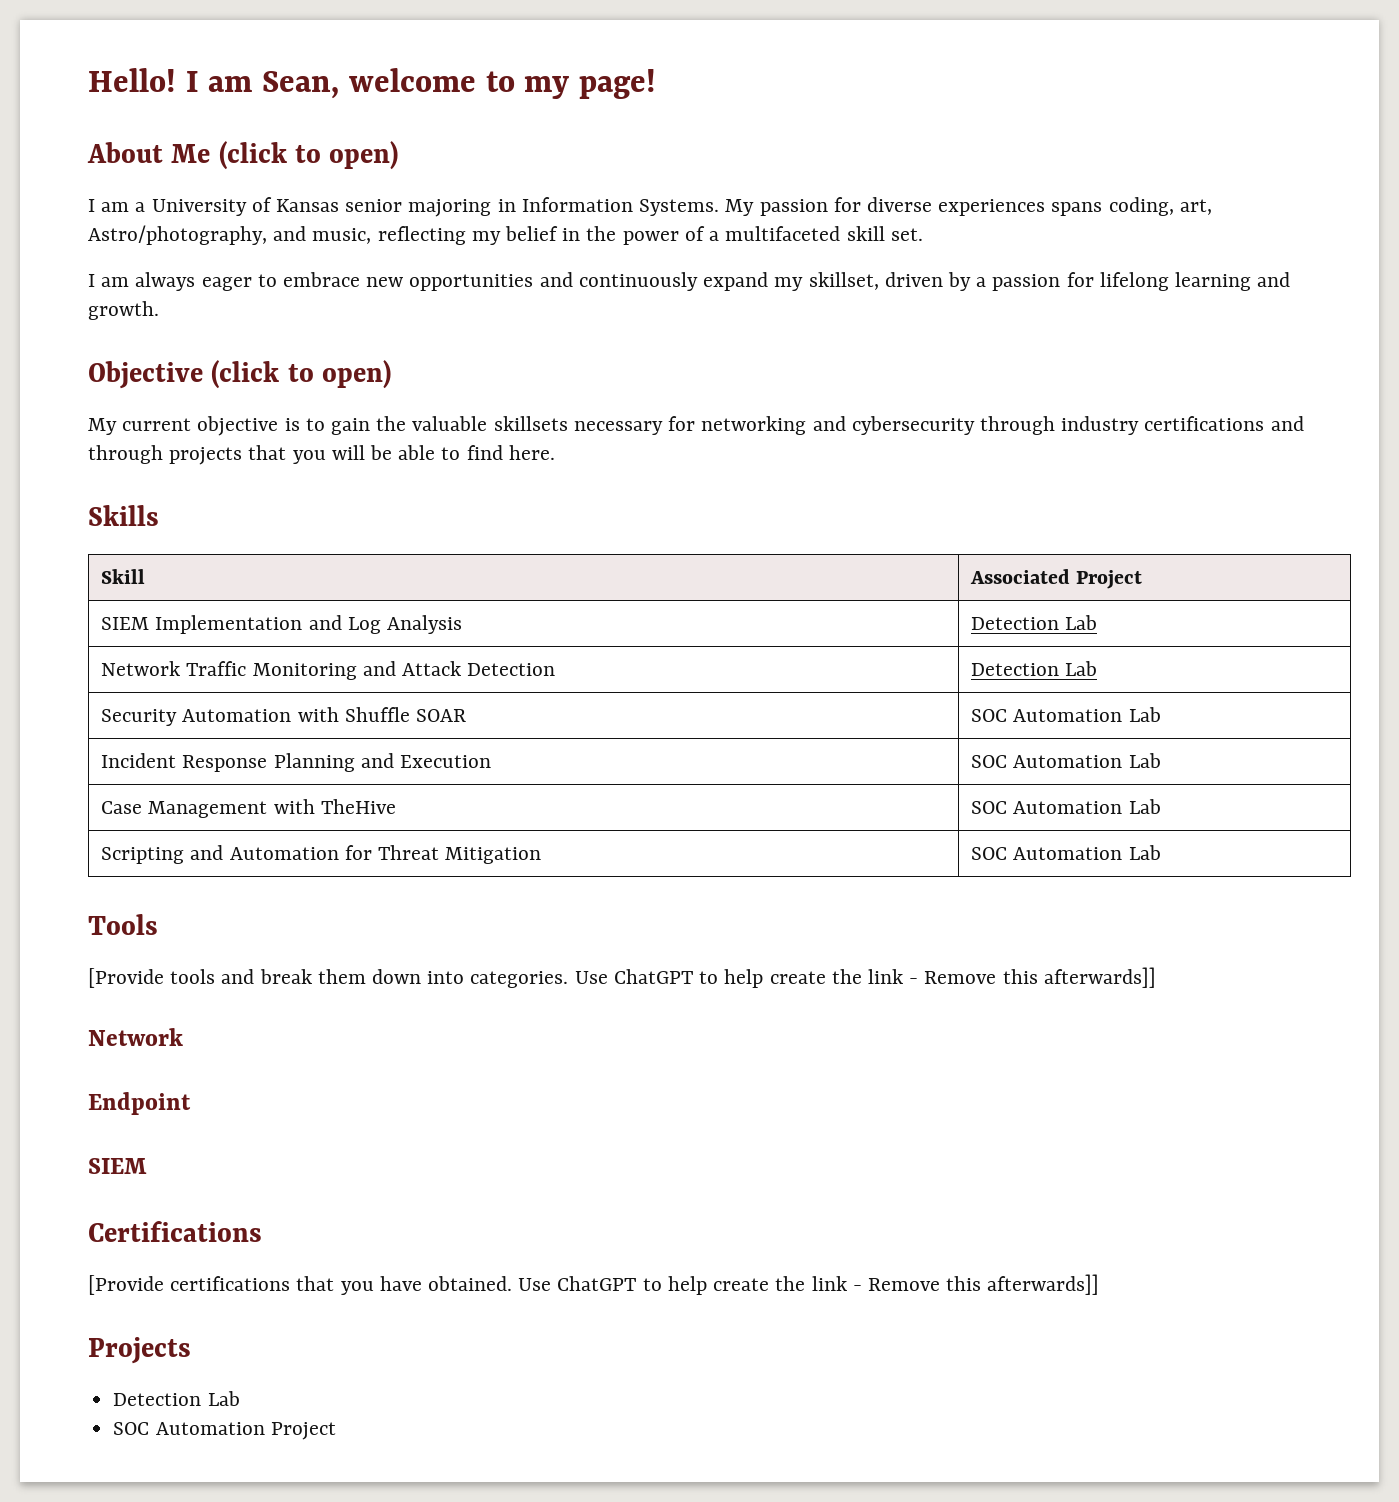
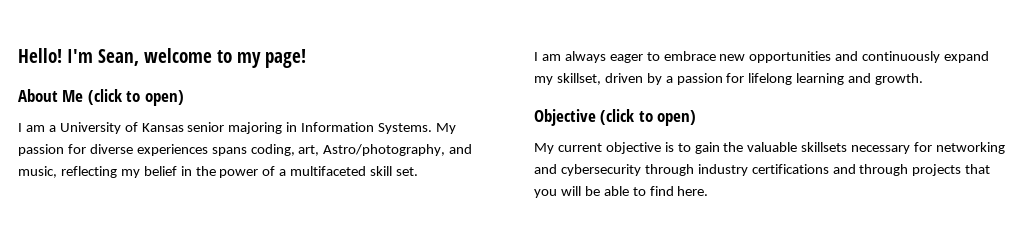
[185,71,253,92] I am -> [67,49,93,63] I'm
[88,505,159,526] [101,569,146,584] [970,569,1143,589] [101,615,463,634] [971,615,1098,630] [101,661,556,680] [971,661,1098,676] [101,707,467,726] [971,707,1161,722] [101,753,492,772] [971,753,1161,768] [101,799,396,818] [971,799,1161,814] [101,845,542,864] [971,845,1161,860] [88,914,158,935] [88,967,1156,988] [88,1028,183,1046] [88,1092,191,1115] [88,1158,147,1174] [88,1221,262,1242] [88,1274,1100,1295] [88,1337,191,1364] [113,1391,240,1406] [113,1422,336,1440] // Skills // Skill | Associated Project // SIEM Implementation and Log Analysis | Detection Lab // Network Traffic Monitoring and Attack Detection | Detection Lab // Security Automation with Shuffle SOAR | SOC Automation Lab // Incident Response Planning and Execution | SOC Automation Lab // Case Management with TheHive | SOC Automation Lab // Scripting and Automation for Threat Mitigation | SOC Automation Lab // Tools // [Provide tools and break them down into categories. Use ChatGPT to help create the link - Remove this afterwards]] // Network // Endpoint // SIEM // Certifications // [Provide certifications that you have obtained. Use ChatGPT to help create the link - Remove this afterwards]] // Projects // Detection Lab // SOC Automation Project -> (709, 191) none

